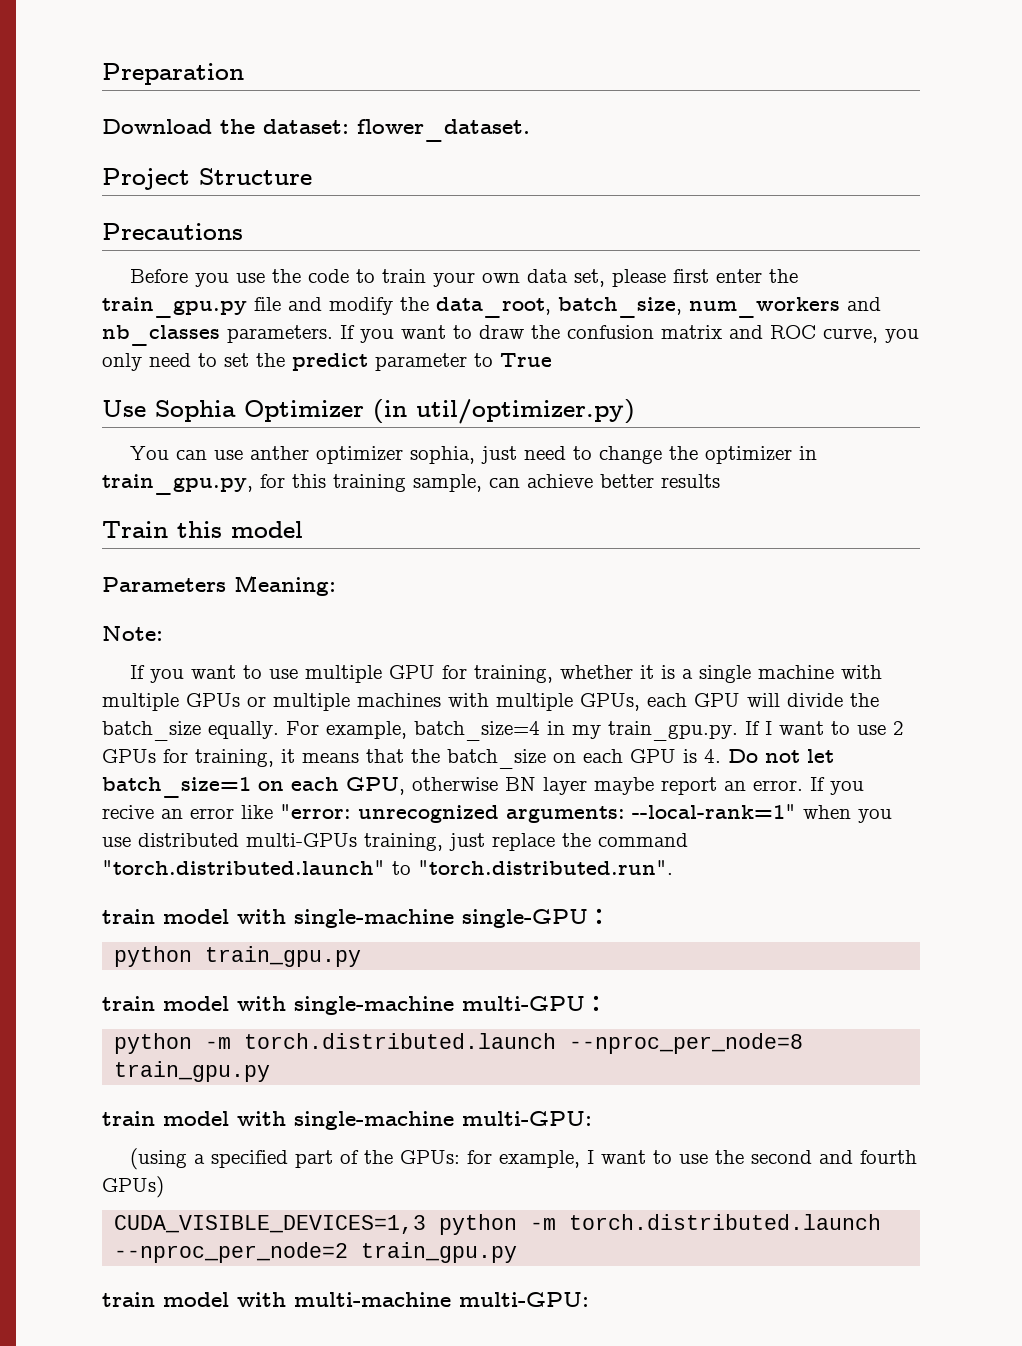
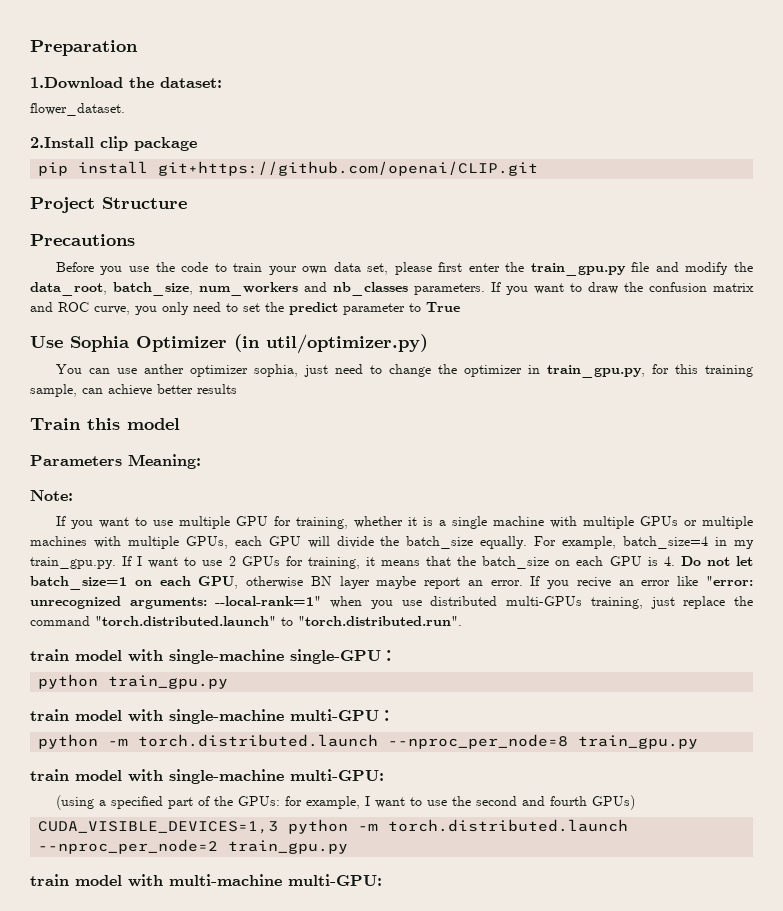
[102,119,212,134] Download -> [30,77,123,89] 1.Download
(349, 126) none -> (222, 82) //
(530, 130) none -> [30,136,197,151] [38,161,539,176] // 2.Install clip package // pip install git+https://github.com/openai/CLIP.git

